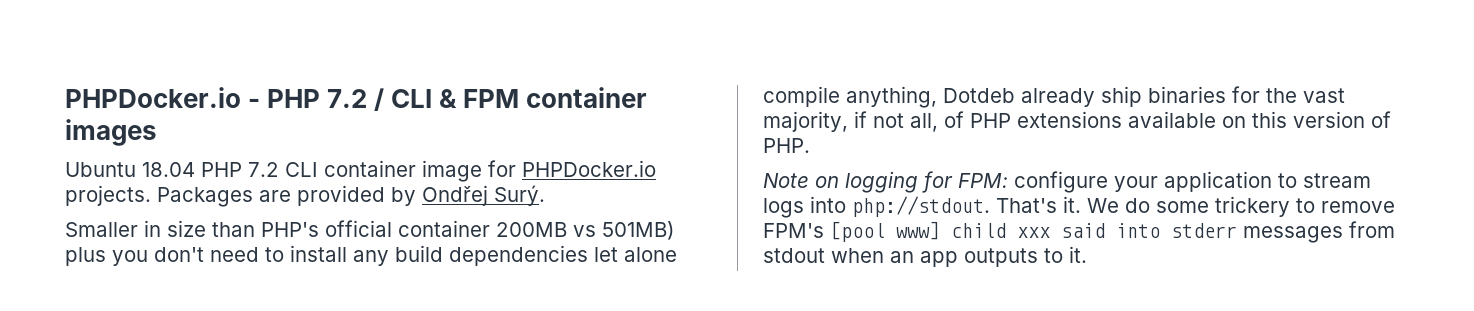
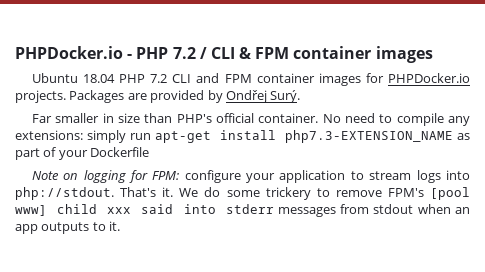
[324,160,482,182] container image -> [196,73,361,86] and FPM container images
[65,222,138,237] Smaller -> [31,113,100,123] Far smaller
[398,220,674,240] [65,245,677,266] [763,86,1345,108] [763,111,1391,132] [763,138,810,153] container 200MB vs 501MB) plus you don't need to install any build dependencies let alone compile anything, Dotdeb already ship binaries for the vast majority, if not all, of PHP extensions available on this version of PHP. -> [258,113,470,126] [15,130,470,143] [15,147,150,160] container. No need to compile any extensions: simply run apt-get install php7.3-EXTENSION_NAME as part of your Dockerfile

